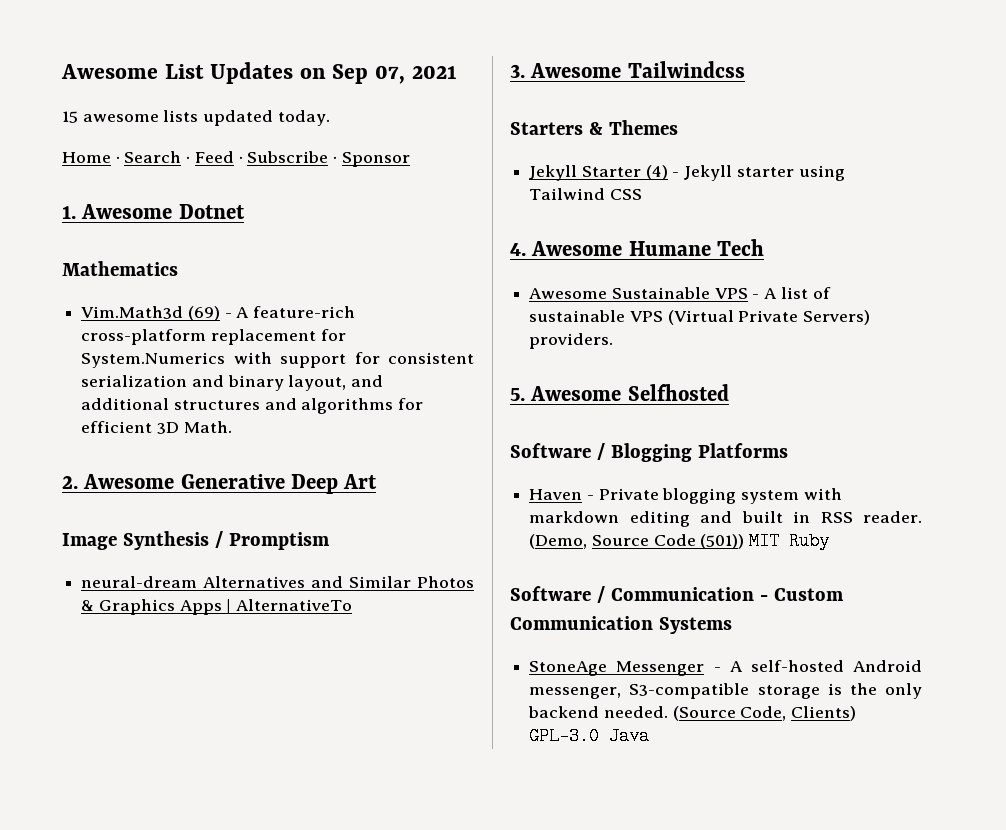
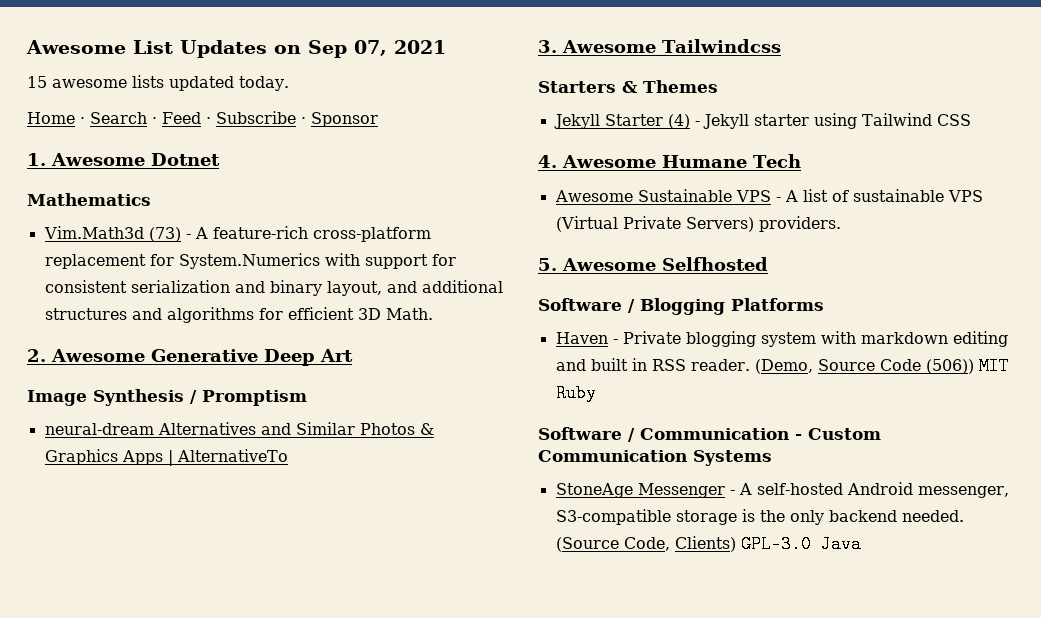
[187,306,220,321] (69) -> [148,227,181,242] (73)
[700,534,745,549] (501)) -> [925,359,974,374] (506))

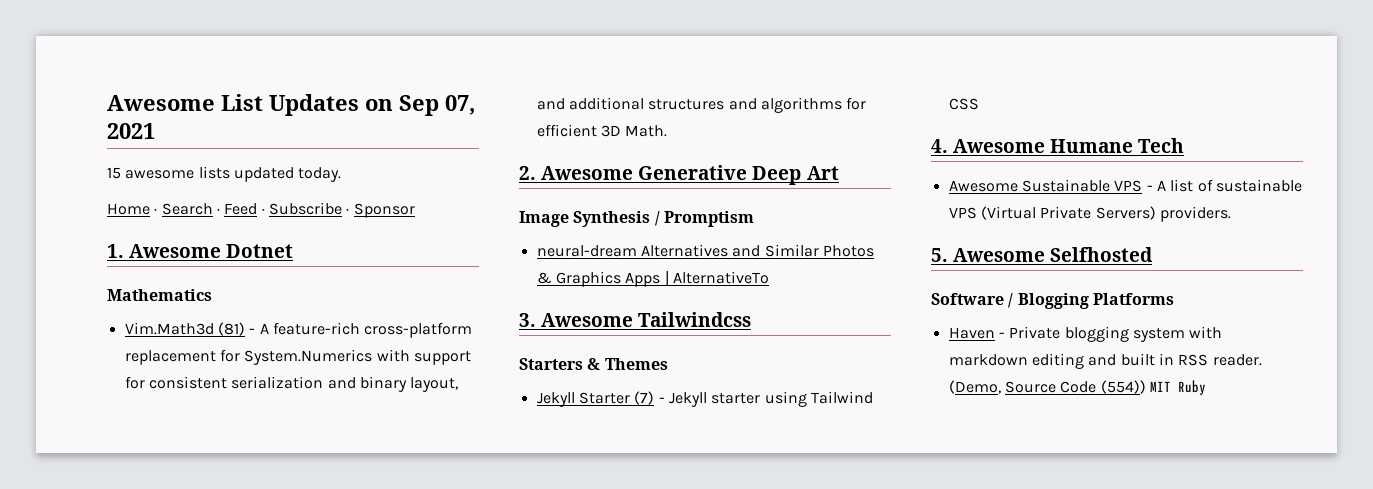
[148,227,181,242] (73) -> [217,322,245,336] (81)
[667,114,690,129] (4) -> [634,391,655,405] (7)
[925,359,974,374] (506)) -> [1100,380,1146,394] (554))
[538,427,881,442] [538,450,772,466] [555,482,1009,498] [555,509,964,525] [555,535,861,553] // Software / Communication - Custom Communication Systems // StoneAge Messenger - A self-hosted Android messenger, S3-compatible storage is the only backend needed. (Source Code, Clients) GPL-3.0 Java -> (1206, 387) none

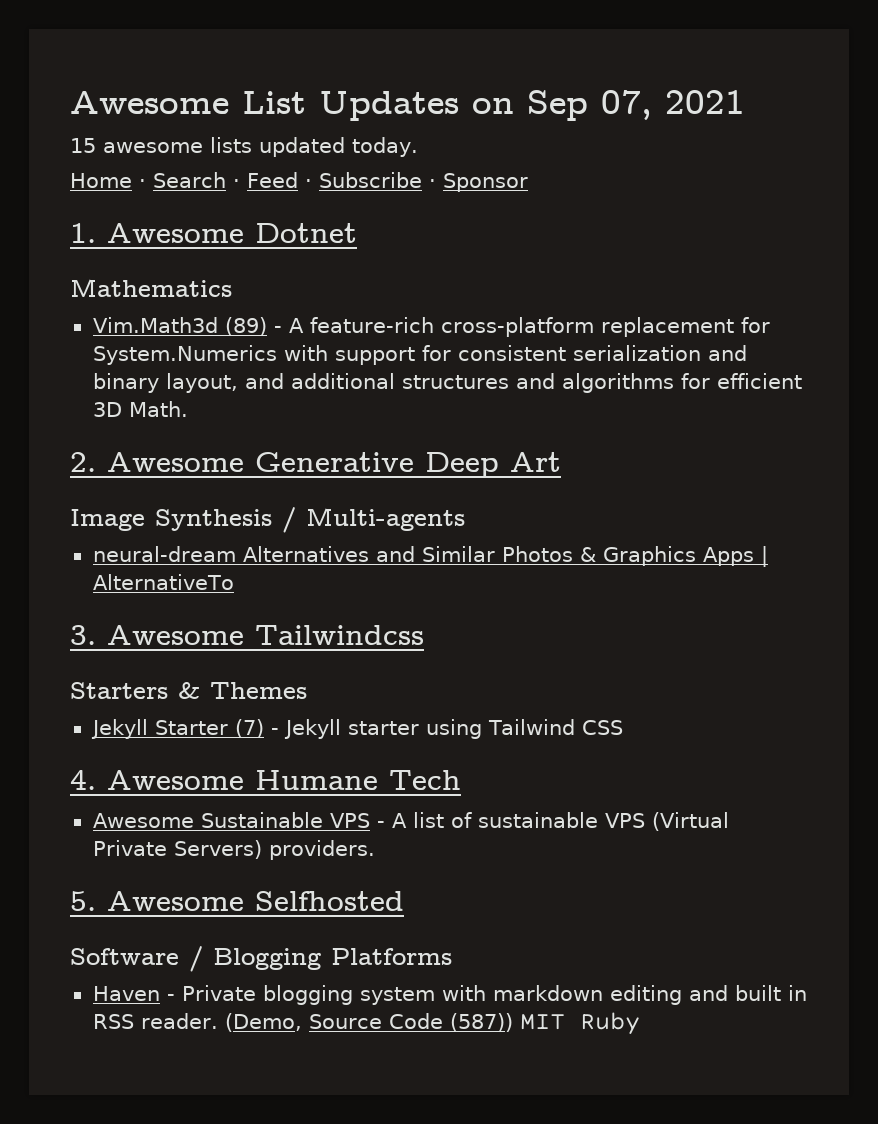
[217,322,245,336] (81) -> [224,317,267,336] (89)
[663,211,754,227] Promptism -> [306,508,465,531] Multi-agents
[1100,380,1146,394] (554)) -> [449,1013,513,1032] (587))

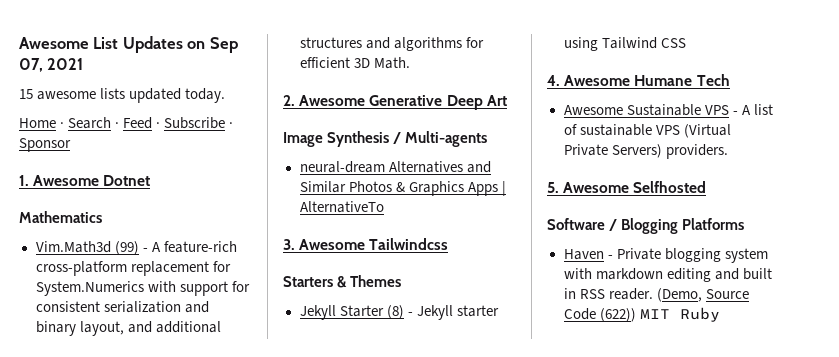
[224,317,267,336] (89) -> [114,241,139,255] (99)
[234,719,264,738] (7) -> [386,305,404,319] (8)
[449,1013,513,1032] (587)) -> [599,308,636,322] (622))

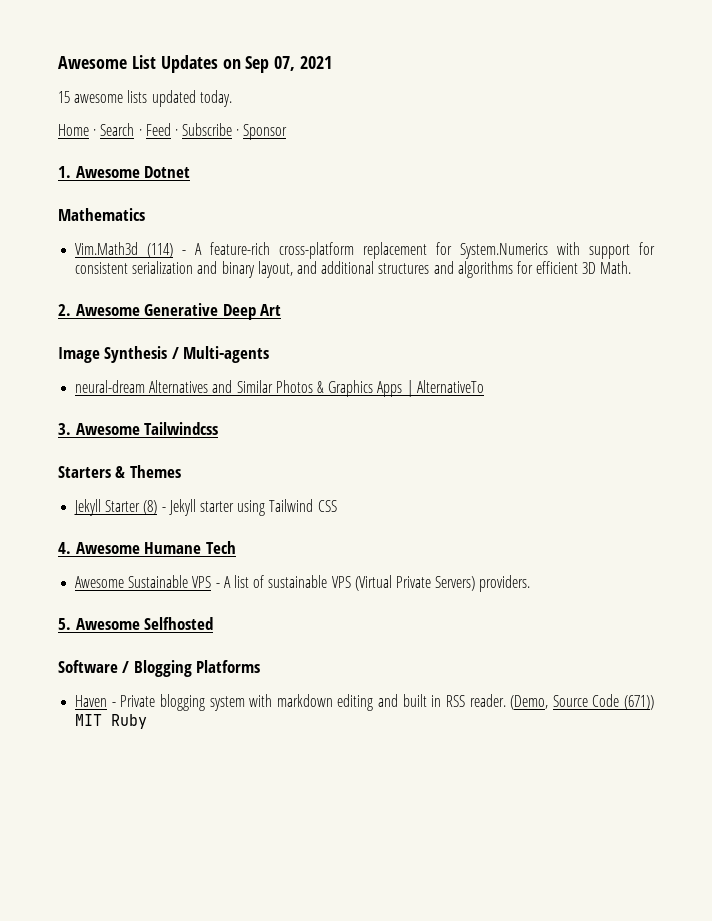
[114,241,139,255] (99) -> [147,243,174,258] (114)
[599,308,636,322] (622)) -> [624,695,654,710] (671))

